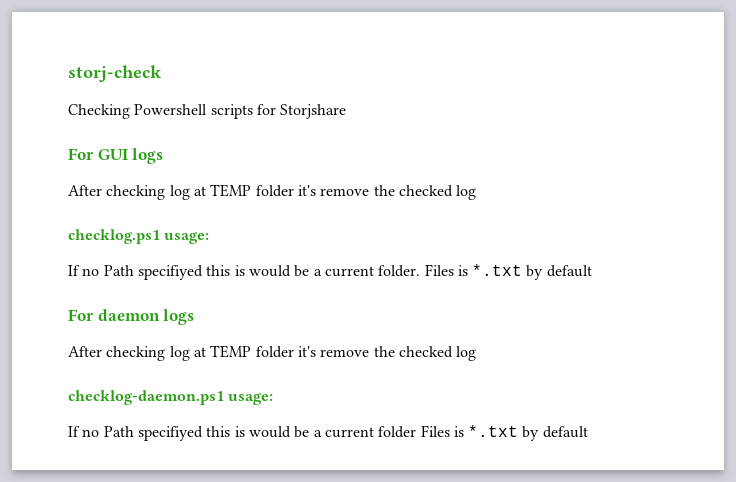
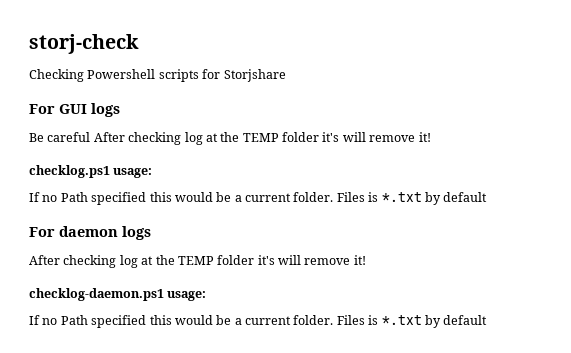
[68,184,477,200] After checking log at TEMP folder it's remove the checked log -> [29,132,431,145] Be careful After checking log at the TEMP folder it's will remove it!
[137,265,245,280] specifiyed this is -> [91,192,172,205] specified this
[210,345,477,361] TEMP folder it's remove the checked log -> [155,255,366,265] the TEMP folder it's will remove it!
[137,426,417,441] specifiyed this is would be a current folder -> [91,315,334,328] specified this would be a current folder.

